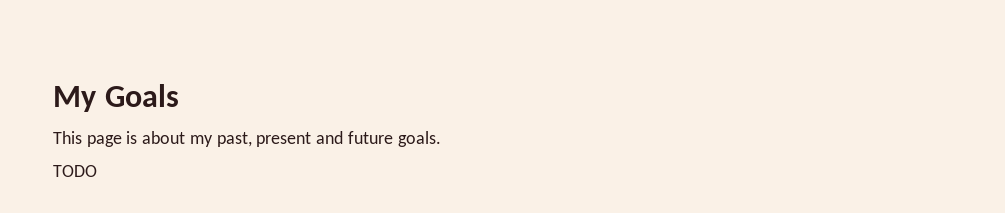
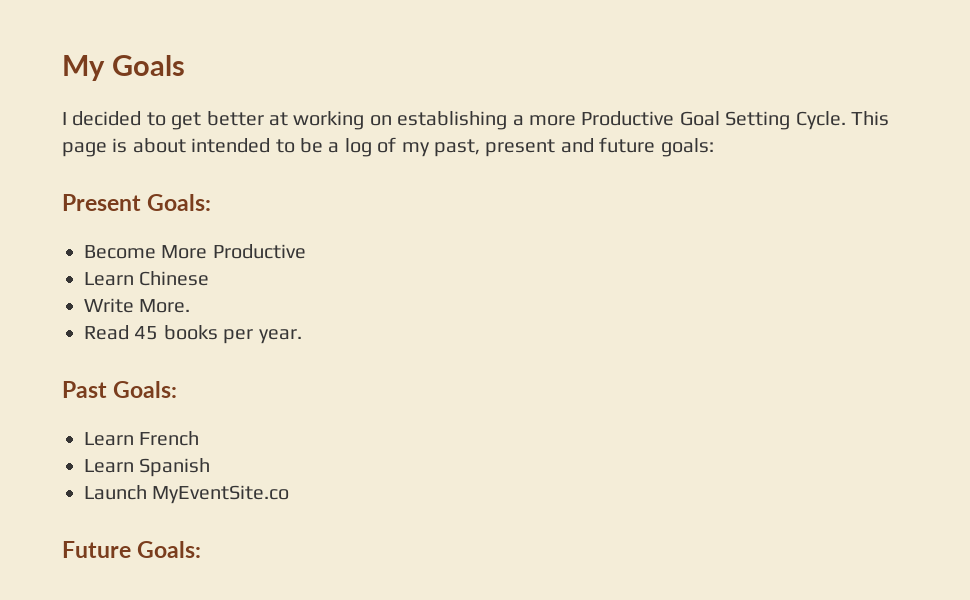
[53,131,186,147] This page is about -> [62,111,889,130] [62,137,397,157] I decided to get better at working on establishing a more Productive Goal Setting Cycle. This page is about intended to be a log of
[397,131,441,147] [53,165,97,177] goals. // TODO -> [660,138,714,157] [62,194,212,211] [84,244,306,259] [84,271,210,286] [84,298,191,313] [84,325,302,344] [62,381,178,398] [84,431,200,446] [84,458,211,477] [84,485,290,504] [62,541,202,558] goals: // Present Goals: // Become More Productive // Learn Chinese // Write More. // Read 45 books per year. // Past Goals: // Learn French // Learn Spanish // Launch MyEventSite.co // Future Goals:

